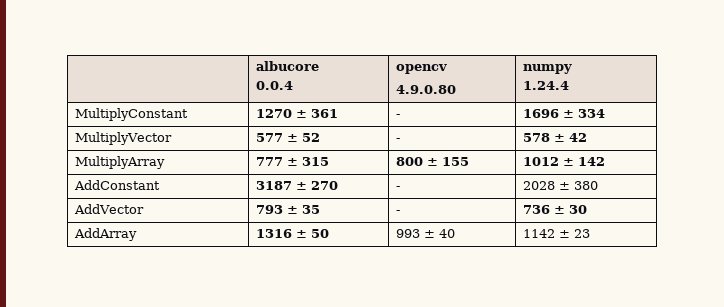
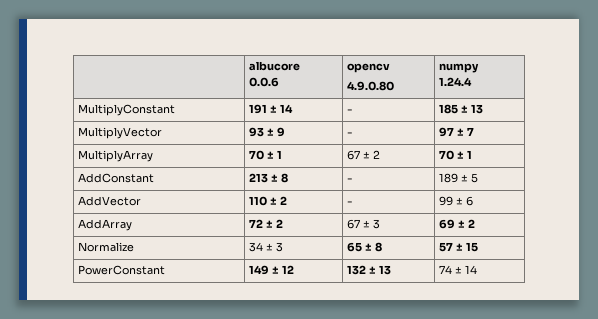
[256,81,294,90] 0.0.4 -> [248,77,279,87] 0.0.6
[256,109,339,118] [396,114,401,118] [523,109,606,118] [75,132,173,145] [256,133,321,142] [396,138,401,142] [523,133,588,142] [75,156,166,169] [256,157,330,166] [396,157,470,166] [523,157,606,166] [74,180,161,190] [256,181,339,190] [396,186,401,190] [523,181,599,190] [74,204,145,214] [256,205,321,214] [396,210,401,214] [523,205,588,214] [74,228,138,241] [256,229,330,238] [396,229,456,238] [523,229,591,238] 1270 ± 361 | - | 1696 ± 334 // MultiplyVector | 577 ± 52 | - | 578 ± 42 // MultiplyArray | 777 ± 315 | 800 ± 155 | 1012 ± 142 // AddConstant | 3187 ± 270 | - | 2028 ± 380 // AddVector | 793 ± 35 | - | 736 ± 30 // AddArray | 1316 ± 50 | 993 ± 40 | 1142 ± 23 -> [248,104,293,114] [346,109,353,113] [438,104,483,114] [77,127,162,139] [248,127,285,137] [346,132,353,136] [438,127,474,137] [77,150,153,162] [248,150,282,160] [346,150,380,160] [438,150,472,160] [77,173,154,183] [248,173,288,183] [346,178,353,182] [438,173,478,183] [77,196,141,206] [248,196,287,206] [346,201,353,205] [438,196,473,206] [77,219,132,231] [248,219,283,228] [346,219,380,229] [438,219,475,229] [77,242,134,252] [248,242,283,252] [346,242,382,252] [438,242,478,252] [77,265,165,275] [248,265,294,275] [346,265,391,275] [438,265,477,274] 191 ± 14 | - | 185 ± 13 // MultiplyVector | 93 ± 9 | - | 97 ± 7 // MultiplyArray | 70 ± 1 | 67 ± 2 | 70 ± 1 // AddConstant | 213 ± 8 | - | 189 ± 5 // AddVector | 110 ± 2 | - | 99 ± 6 // AddArray | 72 ± 2 | 67 ± 3 | 69 ± 2 // Normalize | 34 ± 3 | 65 ± 8 | 57 ± 15 // PowerConstant | 149 ± 12 | 132 ± 13 | 74 ± 14

